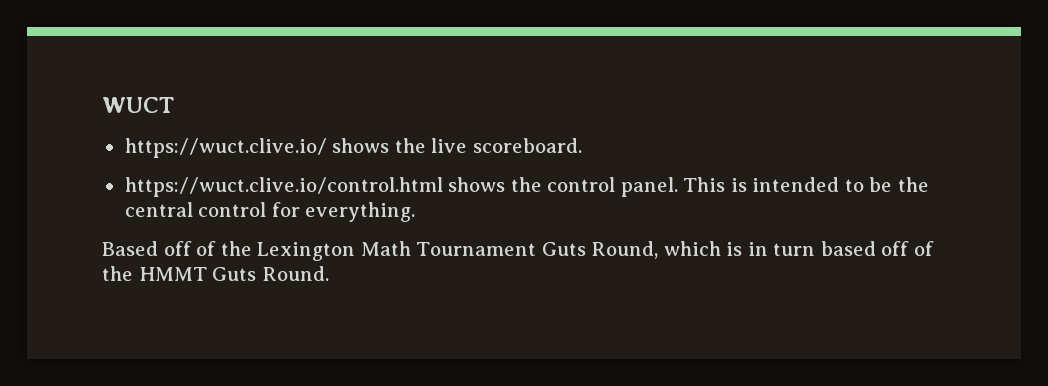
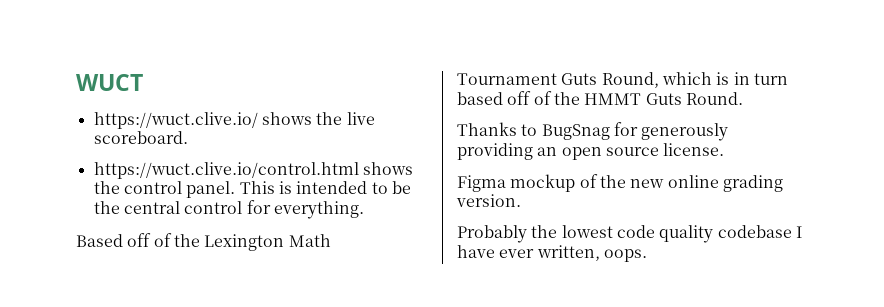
(329, 273) none -> [457,122,729,141] [457,143,725,160] [457,174,783,192] [456,194,521,207] [457,225,802,243] [457,245,647,262] // Thanks to BugSnag for generously providing an open source license. // Figma mockup of the new online grading version. // Probably the lowest code quality codebase I have ever written, oops.

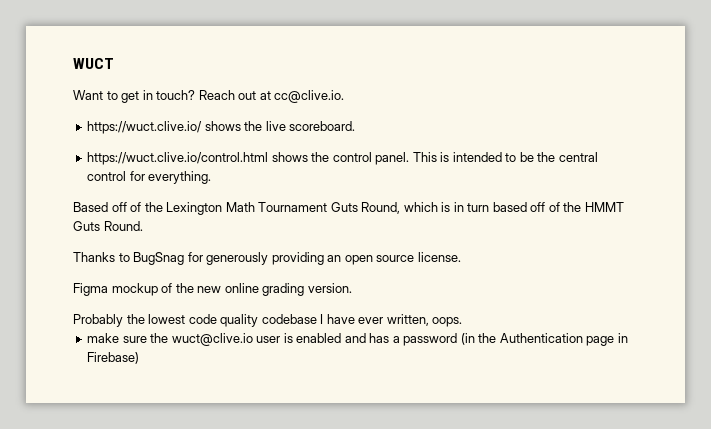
(143, 82) none -> [73,90,345,103] // Want to get in touch? Reach out at cc@clive.io.
(647, 255) none -> [87,333,628,346] [87,352,140,364] // make sure the wuct@clive.io user is enabled and has a password (in the Authentication page in Firebase)

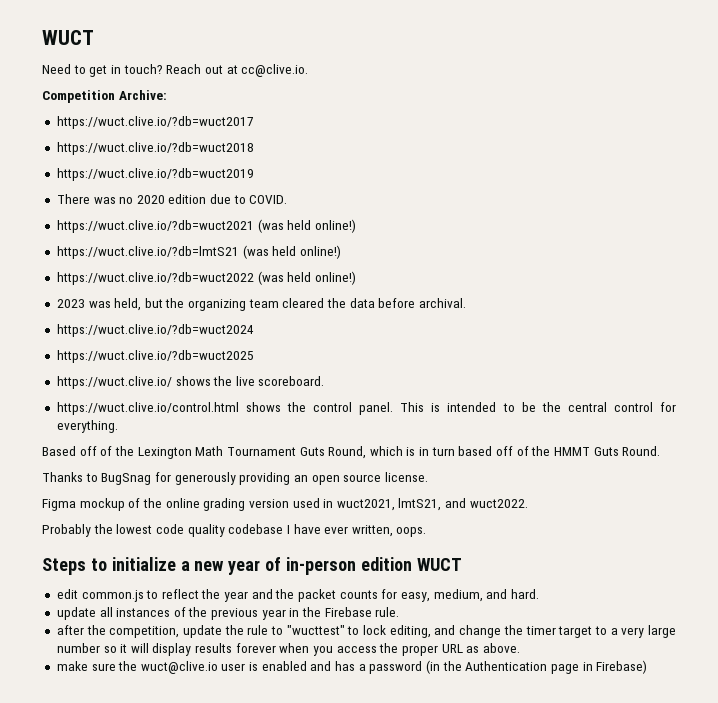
[73,58,114,69] [73,90,103,100] WUCT // Want -> [42,30,94,45] [42,64,71,74] WUCT // Need
(345, 96) none -> [42,90,167,103] [56,116,254,129] [56,142,254,155] [56,168,254,181] [56,194,288,204] [56,219,356,233] [56,245,341,259] [56,271,356,285] [56,298,466,311] [56,324,254,337] [56,350,254,363] // Competition Archive: // https://wuct.clive.io/?db=wuct2017 // https://wuct.clive.io/?db=wuct2018 // https://wuct.clive.io/?db=wuct2019 // There was no 2020 edition due to COVID. // https://wuct.clive.io/?db=wuct2021 (was held online!) // https://wuct.clive.io/?db=lmtS21 (was held online!) // https://wuct.clive.io/?db=wuct2022 (was held online!) // 2023 was held, but the organizing team cleared the data before archival. // https://wuct.clive.io/?db=wuct2024 // https://wuct.clive.io/?db=wuct2025
[197,286,222,293] new -> (162, 503) none
[307,283,352,293] version. -> [248,498,528,511] version used in wuct2021, lmtS21, and wuct2022.
(463, 322) none -> [42,557,462,575] [56,589,539,602] [56,607,400,620] [56,625,677,638] [56,643,520,656] // Steps to initialize a new year of in-person edition WUCT // edit common.js to reflect the year and the packet counts for easy, medium, and hard. // update all instances of the previous year in the Firebase rule. // after the competition, update the rule to "wucttest" to lock editing, and change the timer target to a very large number so it will display results forever when you access the proper URL as above.

